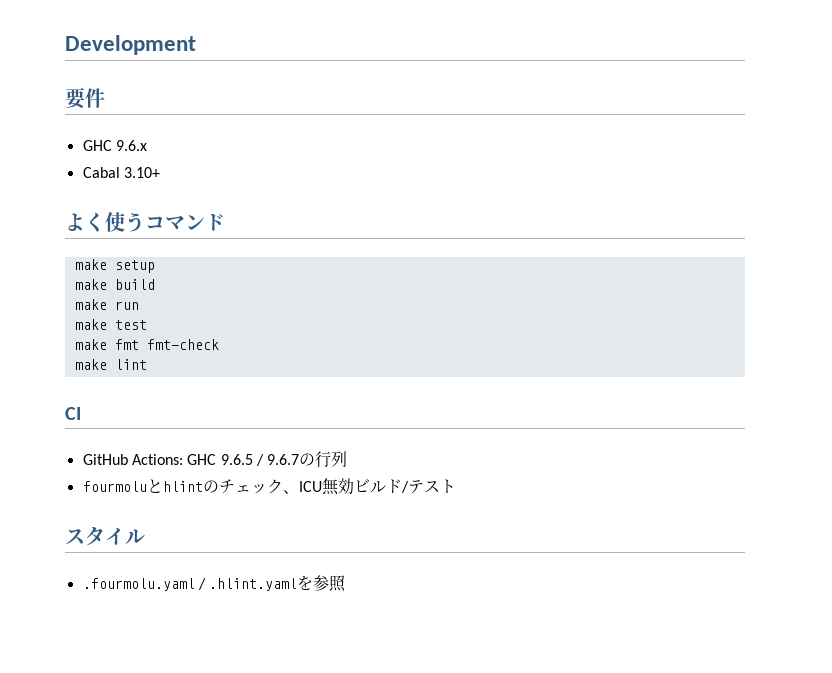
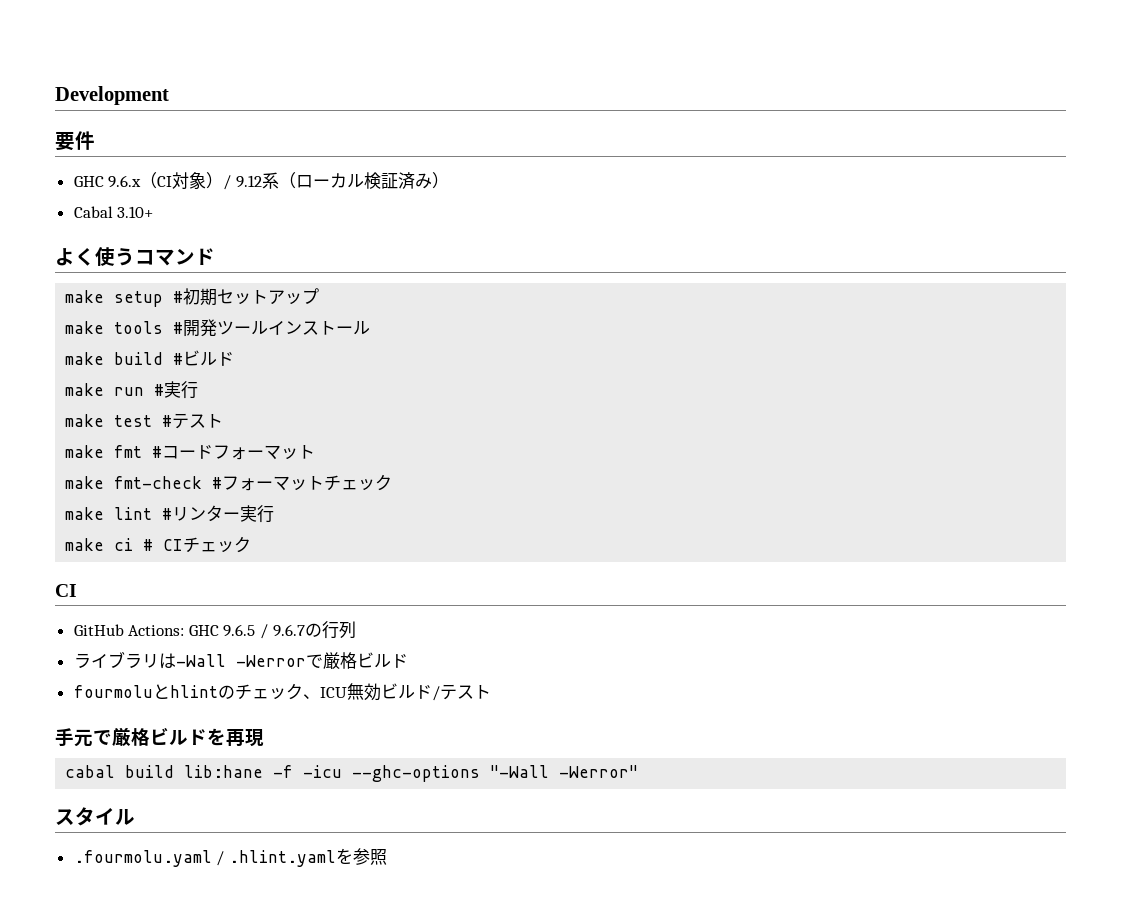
(147, 145) none -> [140,172,449,190] （CI対象）/ 9.12系（ローカル検証済み）
(155, 266) none -> [173,288,320,306] [65,319,371,337] #初期セットアップ // make tools #開発ツールインストール
(155, 284) none -> [173,350,235,366] #ビルド
(139, 305) none -> [154,381,199,399] #実行
(147, 325) none -> [162,413,224,429] #テスト
[146,339,219,350] [74,359,147,370] fmt-check // make lint -> [152,445,316,460] [65,474,393,491] [65,505,275,523] [65,536,252,553] #コードフォーマット // make fmt-check #フォーマットチェック // make lint #リンター実行 // make ci # CIチェック
(348, 459) none -> [73,651,408,669] // ライブラリは-Wall -Werrorで厳格ビルド
(456, 486) none -> [55,727,264,747] [65,765,639,782] // 手元で厳格ビルドを再現 // cabal build lib:hane -f -icu --ghc-options "-Wall -Werror"

